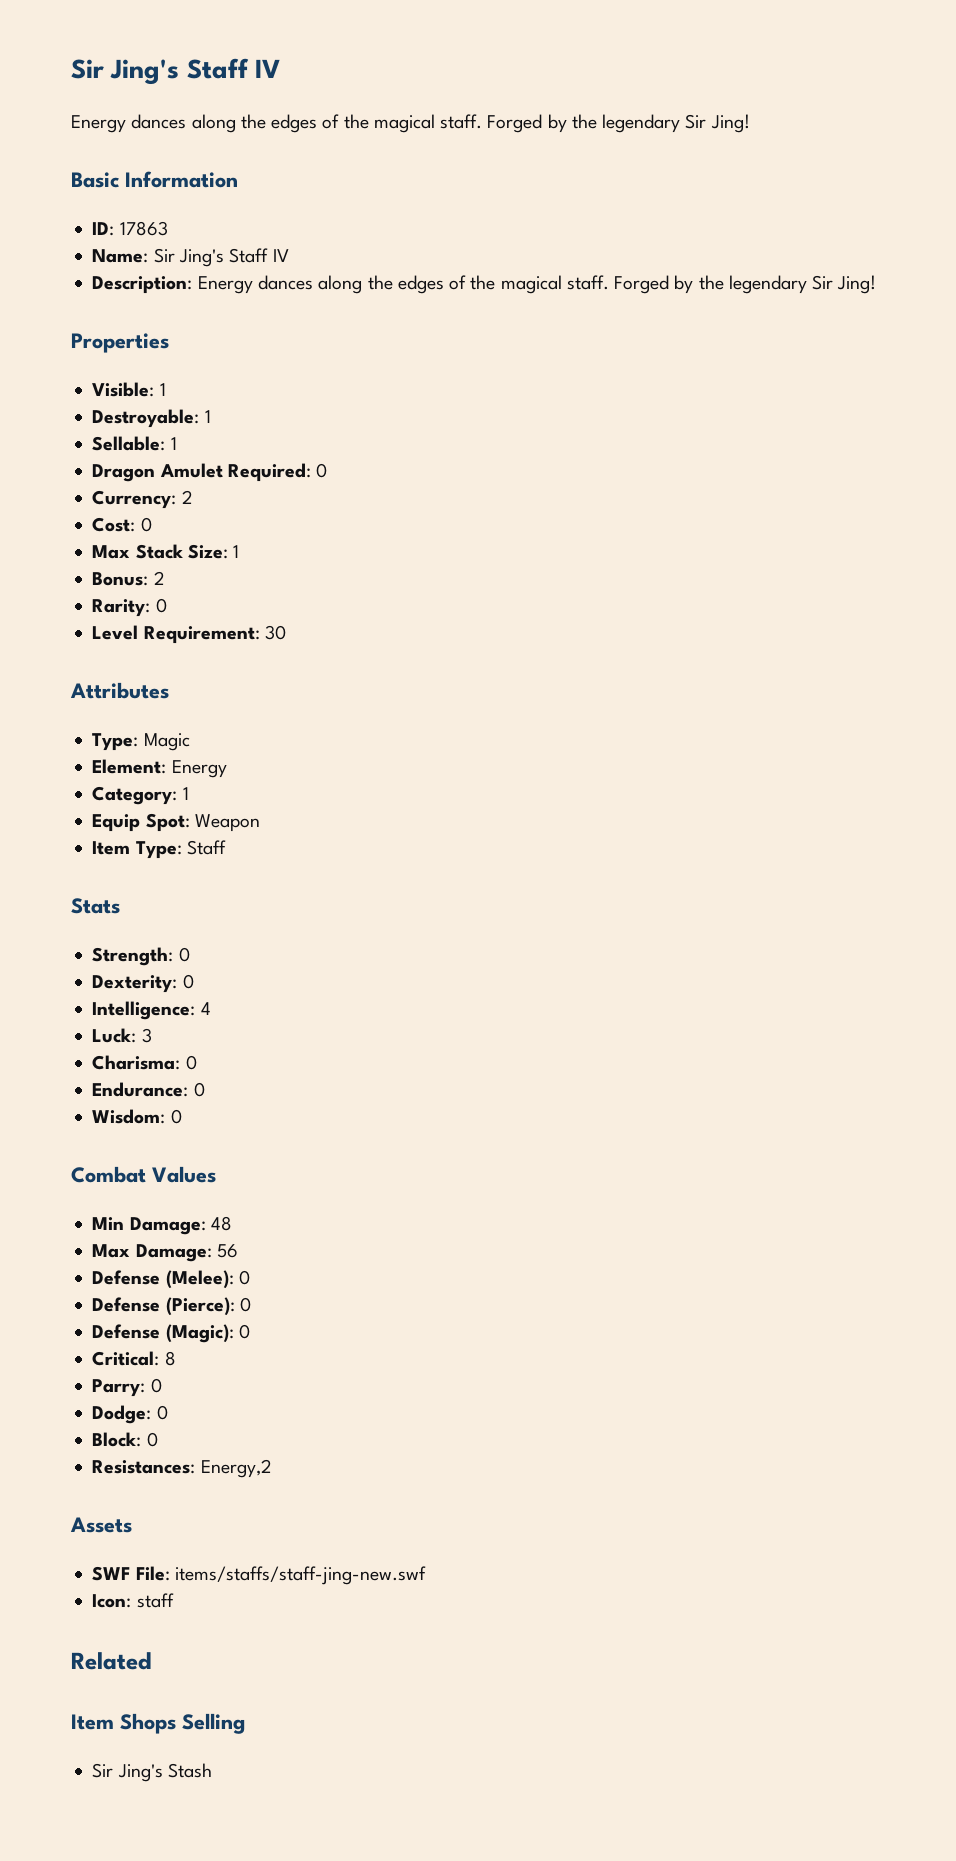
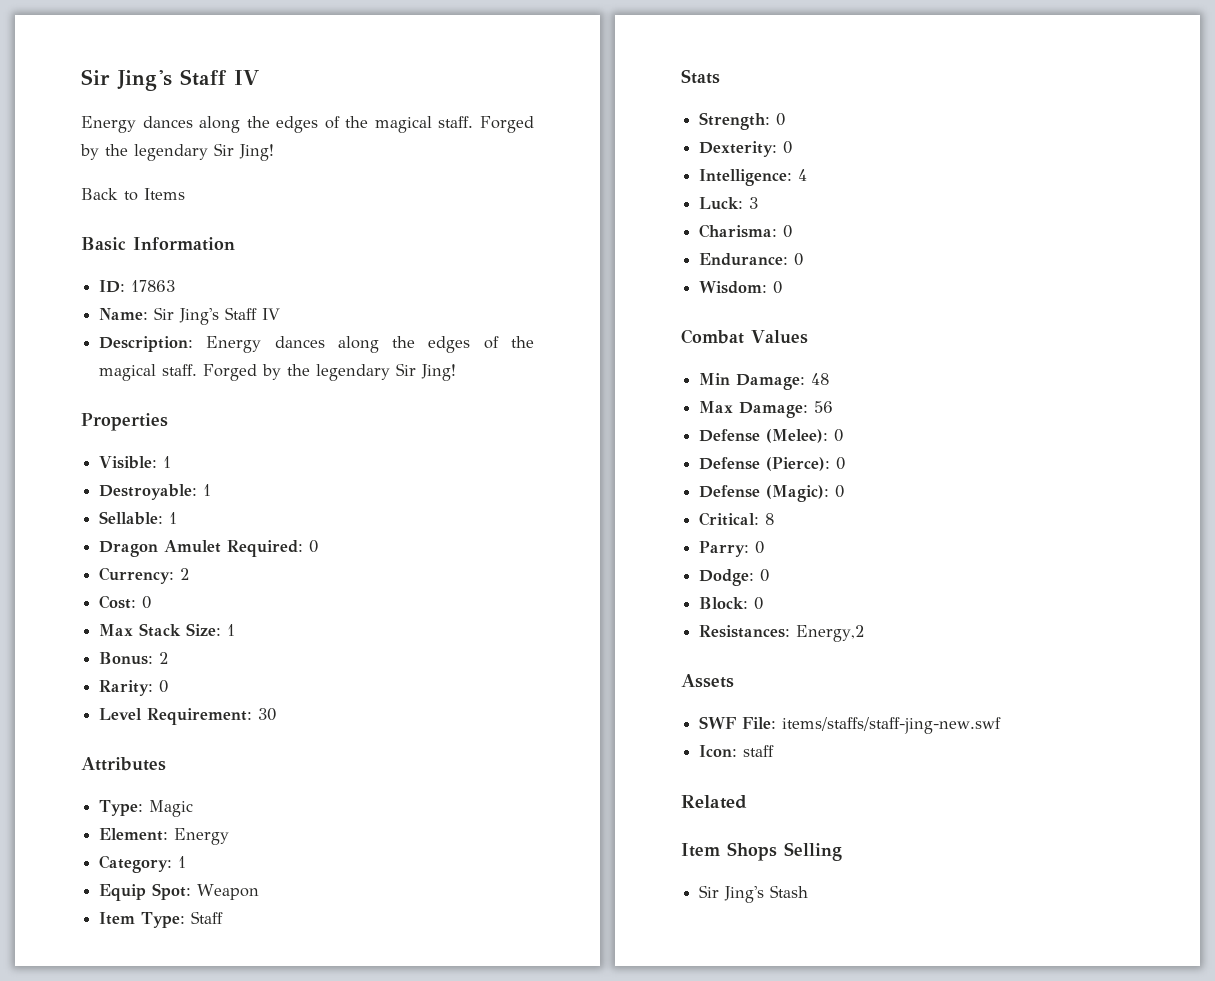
(750, 123) none -> [81,188,185,201] // Back to Items

